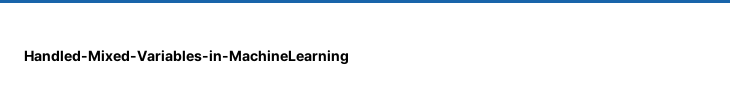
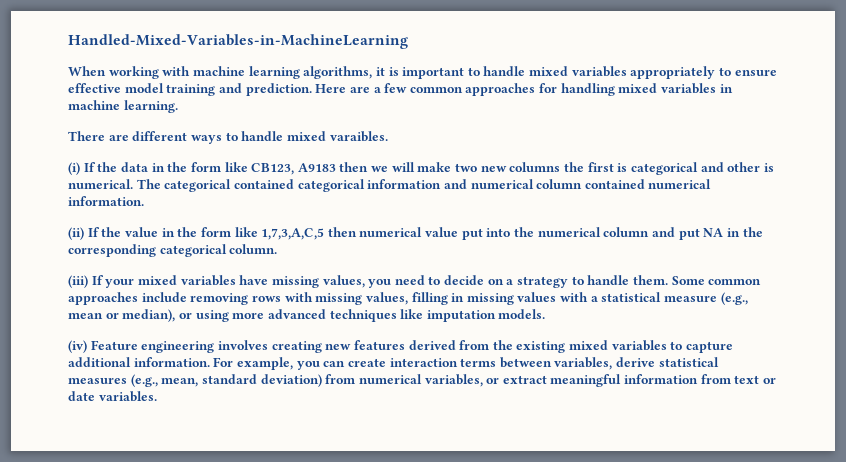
(349, 57) none -> [68,66,777,79] [68,83,733,96] [68,100,178,113] [68,131,388,144] [68,162,774,175] [68,179,712,192] [68,196,144,206] [68,227,763,240] [68,244,278,257] [68,275,762,288] [68,292,748,305] [68,309,546,322] [68,340,734,353] [68,357,719,370] [68,374,777,387] [68,391,157,402] // When working with machine learning algorithms, it is important to handle mixed variables appropriately to ensure effective model training and prediction. Here are a few common approaches for handling mixed variables in machine learning. // There are different ways to handle mixed varaibles. // (i) If the data in the form like CB123, A9183 then we will make two new columns the first is categorical and other is numerical. The categorical contained categorical information and numerical column contained numerical information. // (ii) If the value in the form like 1,7,3,A,C,5 then numerical value put into the numerical column and put NA in the corresponding categorical column. // (iii) If your mixed variables have missing values, you need to decide on a strategy to handle them. Some common approaches include removing rows with missing values, filling in missing values with a statistical measure (e.g., mean or median), or using more advanced techniques like imputation models. // (iv) Feature engineering involves creating new features derived from the existing mixed variables to capture additional information. For example, you can create interaction terms between variables, derive statistical measures (e.g., mean, standard deviation) from numerical variables, or extract meaningful information from text or date variables.

